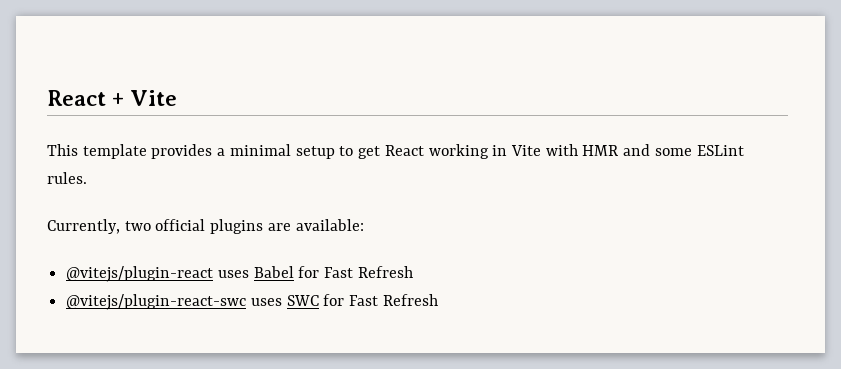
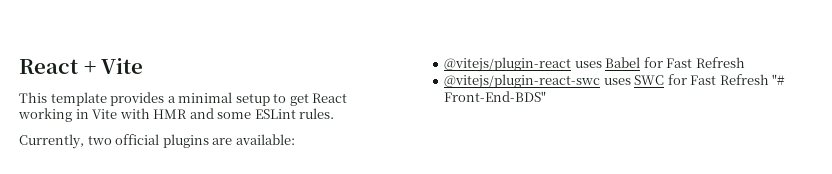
(438, 300) none -> [772,74,786,85] [444,91,547,102] "# Front-End-BDS"

